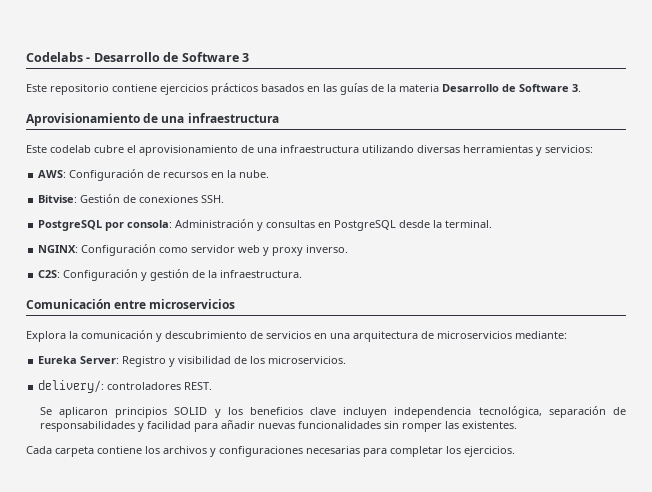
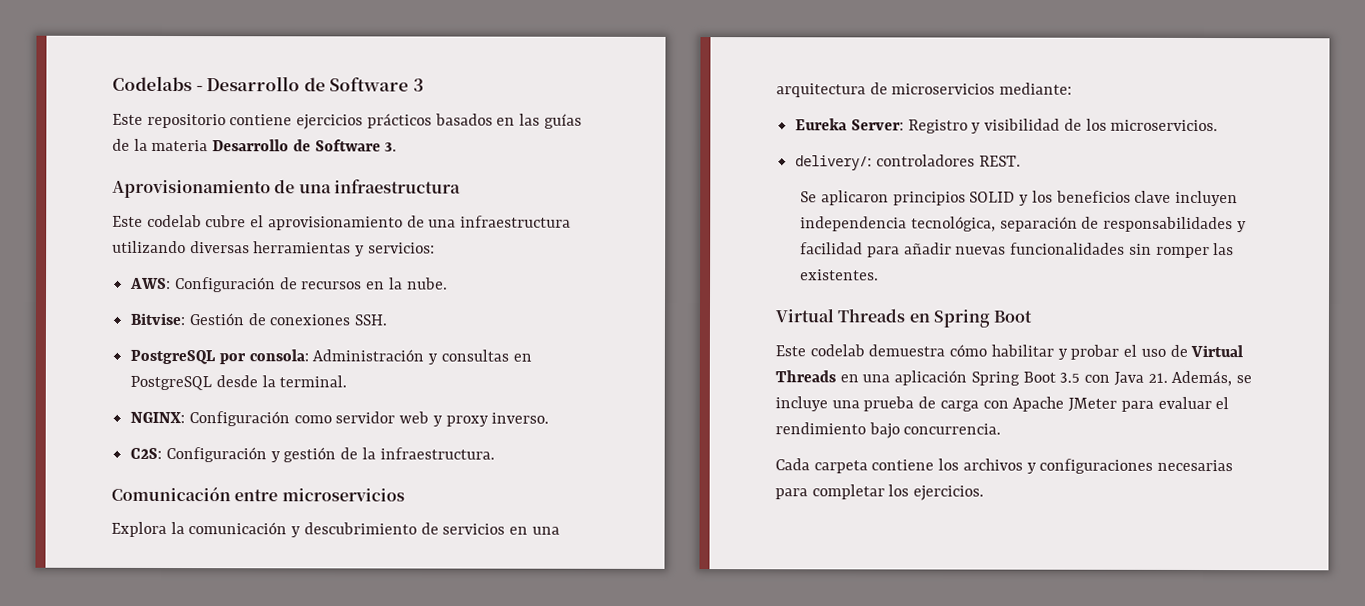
(517, 425) none -> [775,308,1033,328] [775,344,1244,360] [775,370,1252,387] [775,396,1230,412] [775,422,1002,439] // Virtual Threads en Spring Boot // Este codelab demuestra cómo habilitar y probar el uso de Virtual Threads en una aplicación Spring Boot 3.5 con Java 21. Además, se incluye una prueba de carga con Apache JMeter para evaluar el rendimiento bajo concurrencia.

